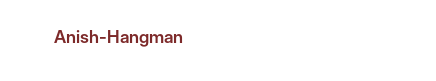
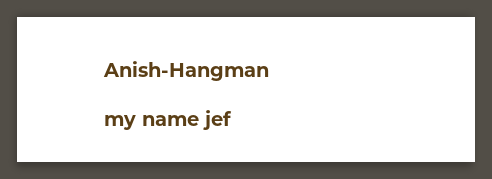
(183, 38) none -> [104,110,232,130] // my name jef

